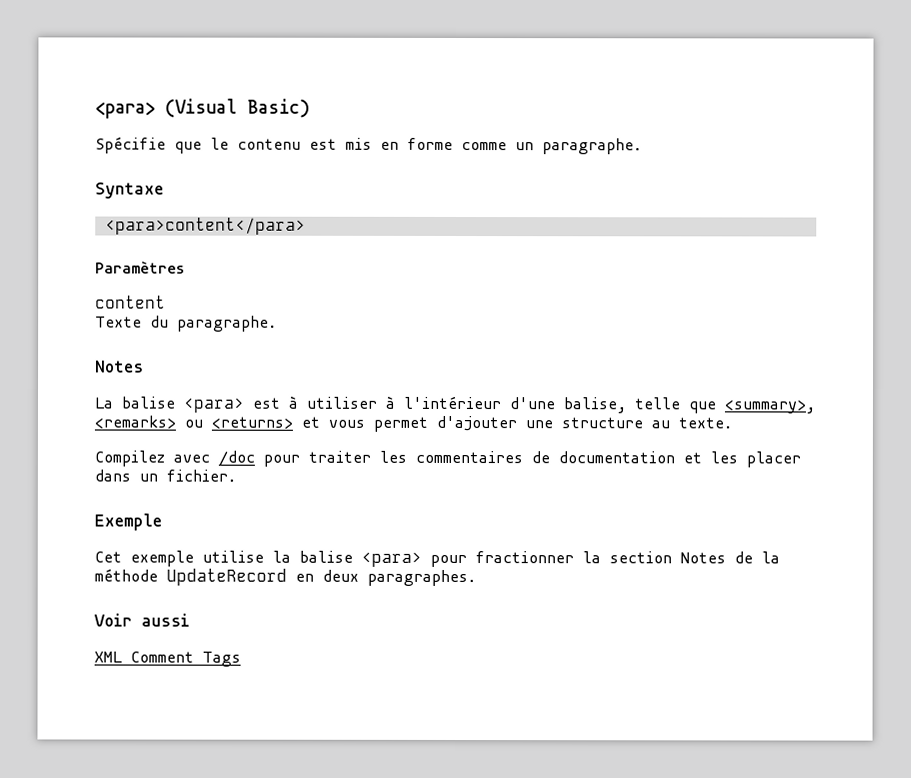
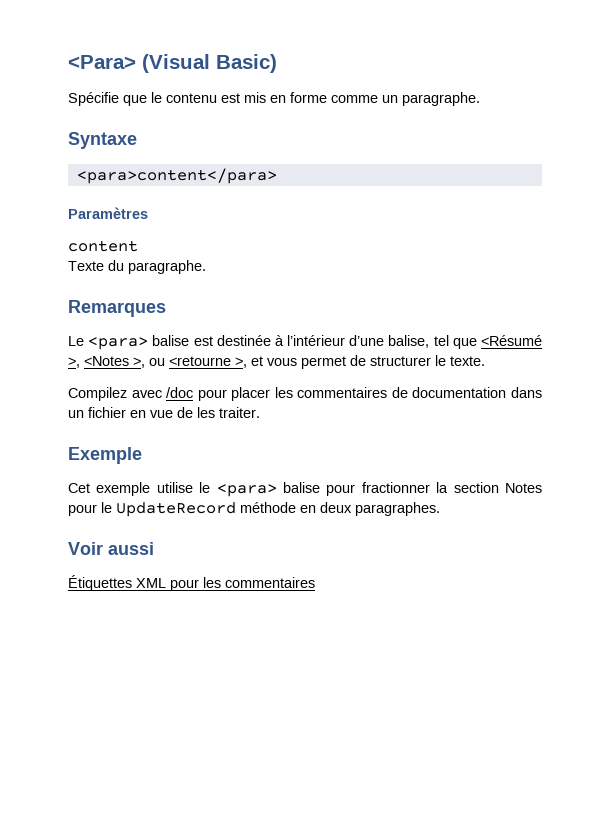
[95,102,156,119] <para> -> [68,55,136,69] <Para>
[95,360,144,373] [94,395,815,414] [94,415,670,432] Notes // La balise <para> est à utiliser à l'intérieur d'une balise, telle que <summary>, <remarks> ou <returns> et vous permet d'ajouter une structure au -> [68,300,166,317] [68,335,542,350] [68,355,446,369] Remarques // Le <para> balise est destinée à l’intérieur d’une balise, tel que <Résumé >, <Notes >, ou <retourne >, et vous permet de structurer le
[308,450,371,463] traiter -> [231,387,271,401] placer
[683,451,801,468] [94,469,236,482] et les placer dans un fichier. -> [510,387,542,398] [68,407,260,418] dans un fichier en vue de les traiter.
[272,550,422,567] la balise <para> -> [199,482,320,497] le <para> balise
[734,551,780,564] [94,568,287,586] de la méthode UpdateRecord -> [68,502,296,517] pour le UpdateRecord méthode
[94,651,241,667] XML Comment Tags -> [68,575,315,591] Étiquettes XML pour les commentaires

